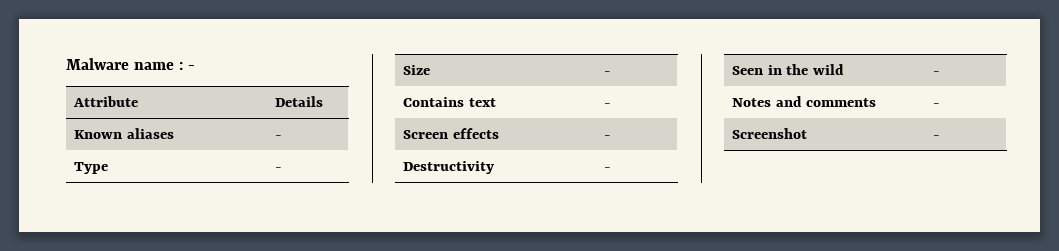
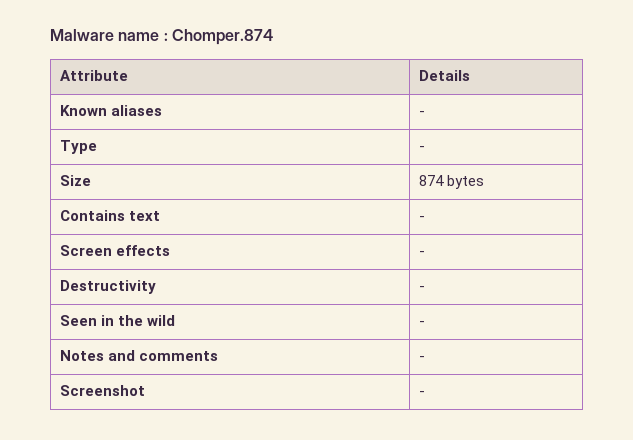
[187,65,195,70] - -> [171,29,273,45] Chomper.874
[604,71,612,75] - -> [419,175,485,189] 874 bytes

